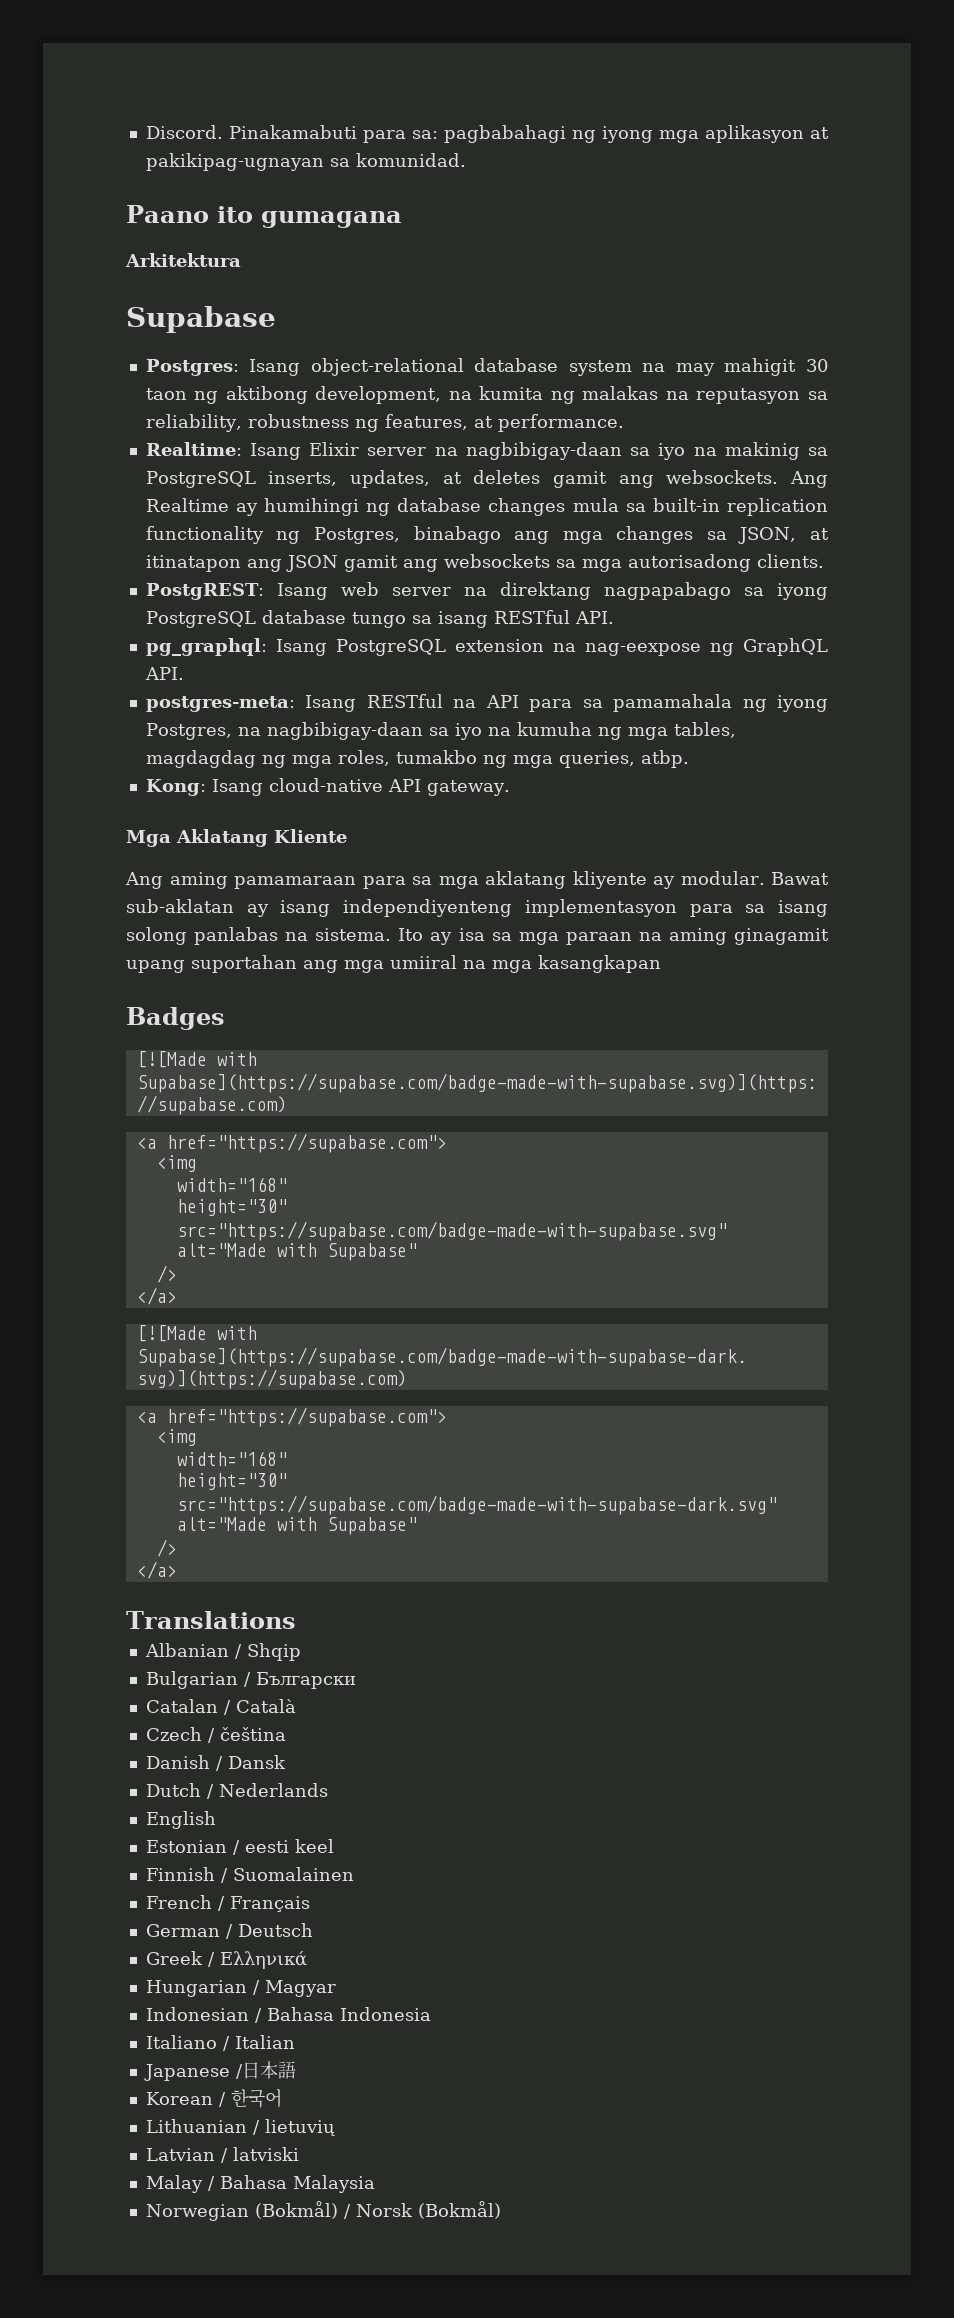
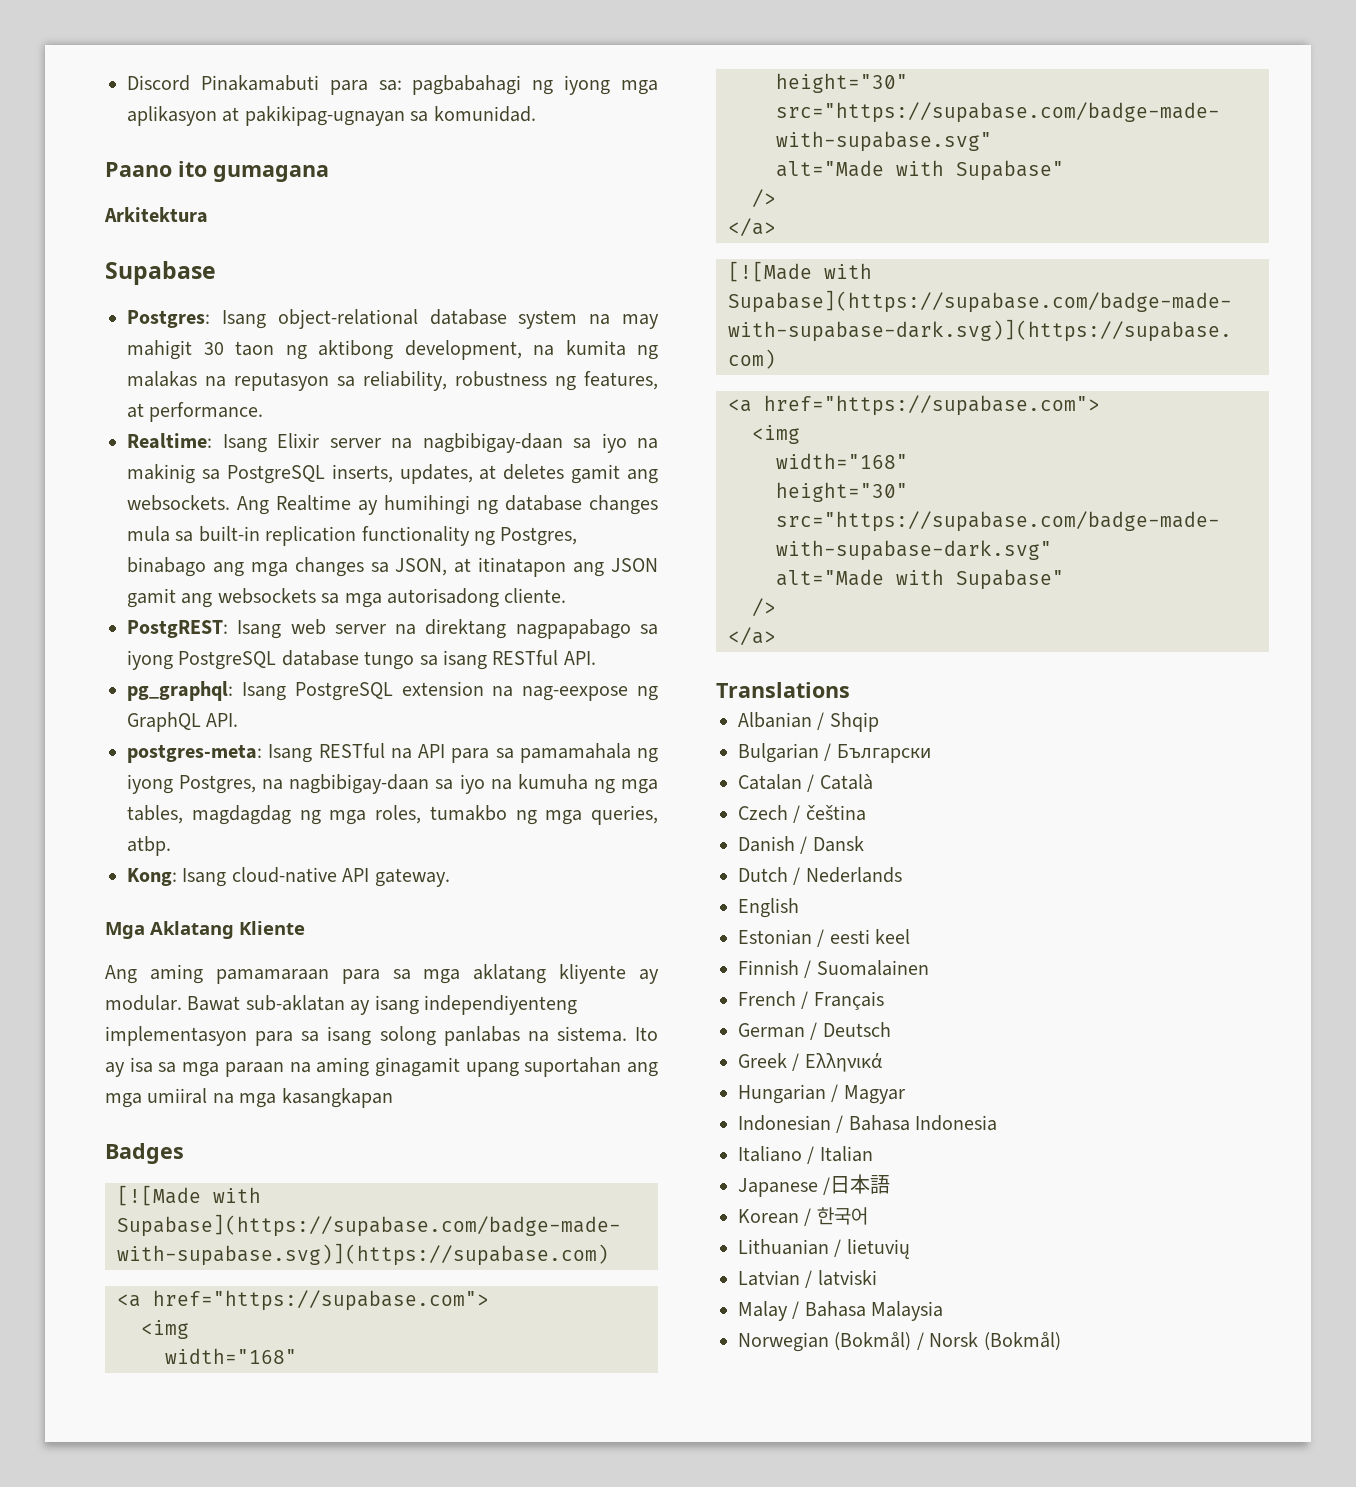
[145,125,223,139] Discord. -> [127,75,190,91] Discord
[756,554,824,568] clients. -> [504,588,567,603] cliente.

